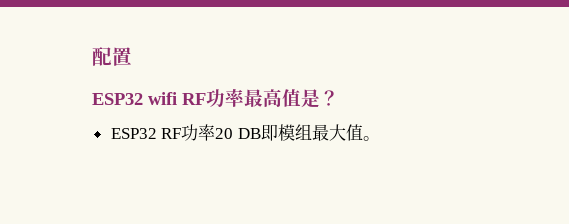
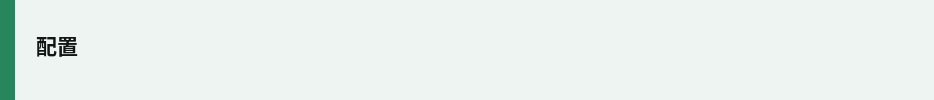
[92,89,339,108] [110,124,380,141] // ESP32 wifi RF功率最高值是？ // ESP32 RF功率20 DB即模组最大值。 -> (78, 47) none

